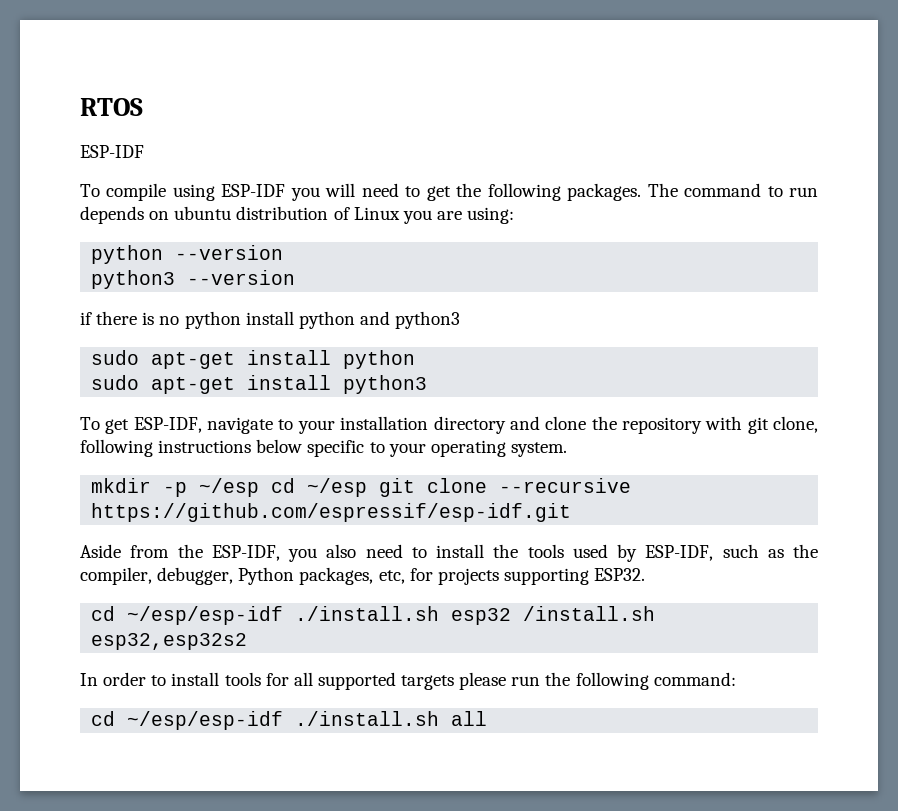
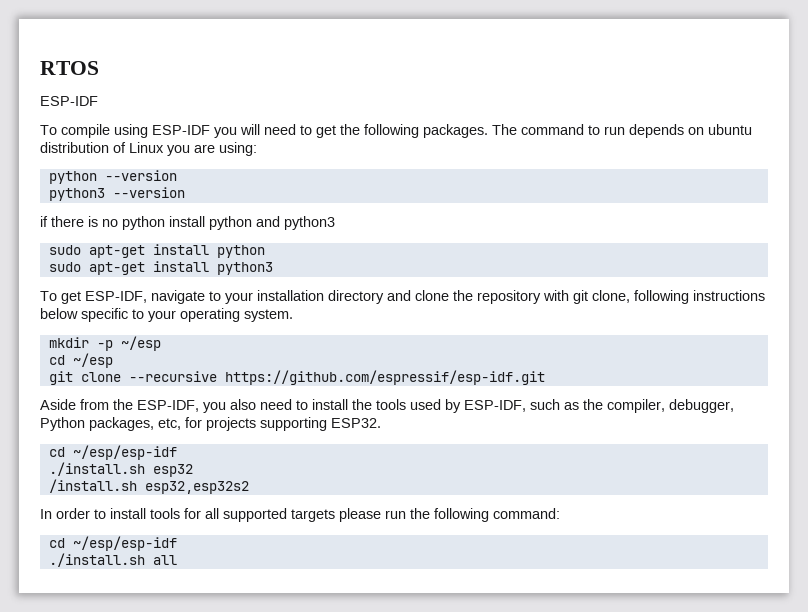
(260, 487) none -> (161, 343) //
(368, 487) none -> (113, 360) //
(284, 615) none -> (177, 452) //
(512, 616) none -> (193, 470) //
(284, 720) none -> (177, 543) //

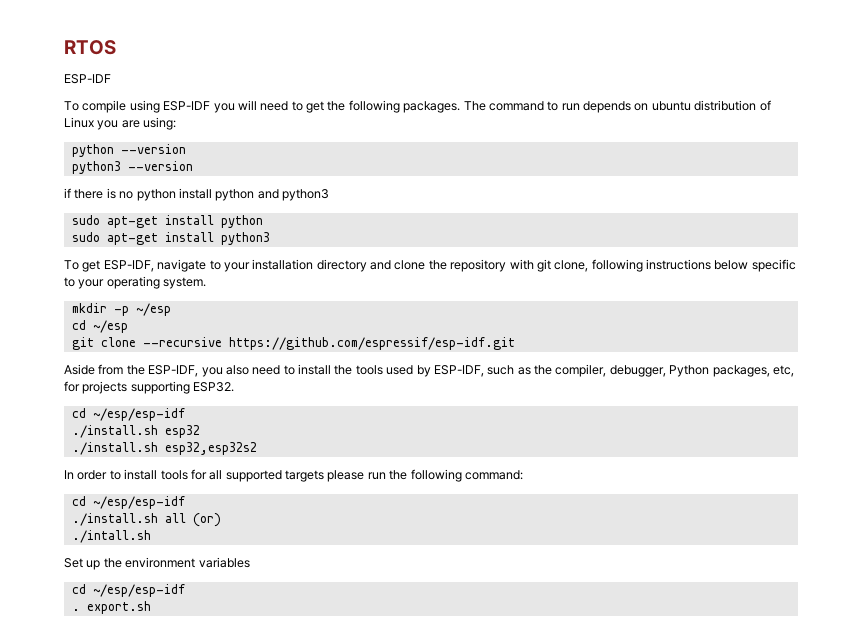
[48,479,137,493] /install.sh -> [71,442,158,455] ./install.sh
(177, 560) none -> [192,513,221,527] [71,530,151,543] [64,557,250,570] [71,584,185,597] [71,601,151,614] (or) // ./intall.sh // Set up the environment variables // cd ~/esp/esp-idf // . export.sh

